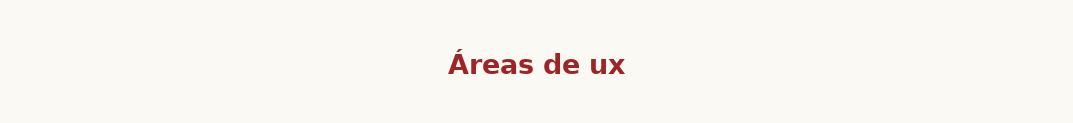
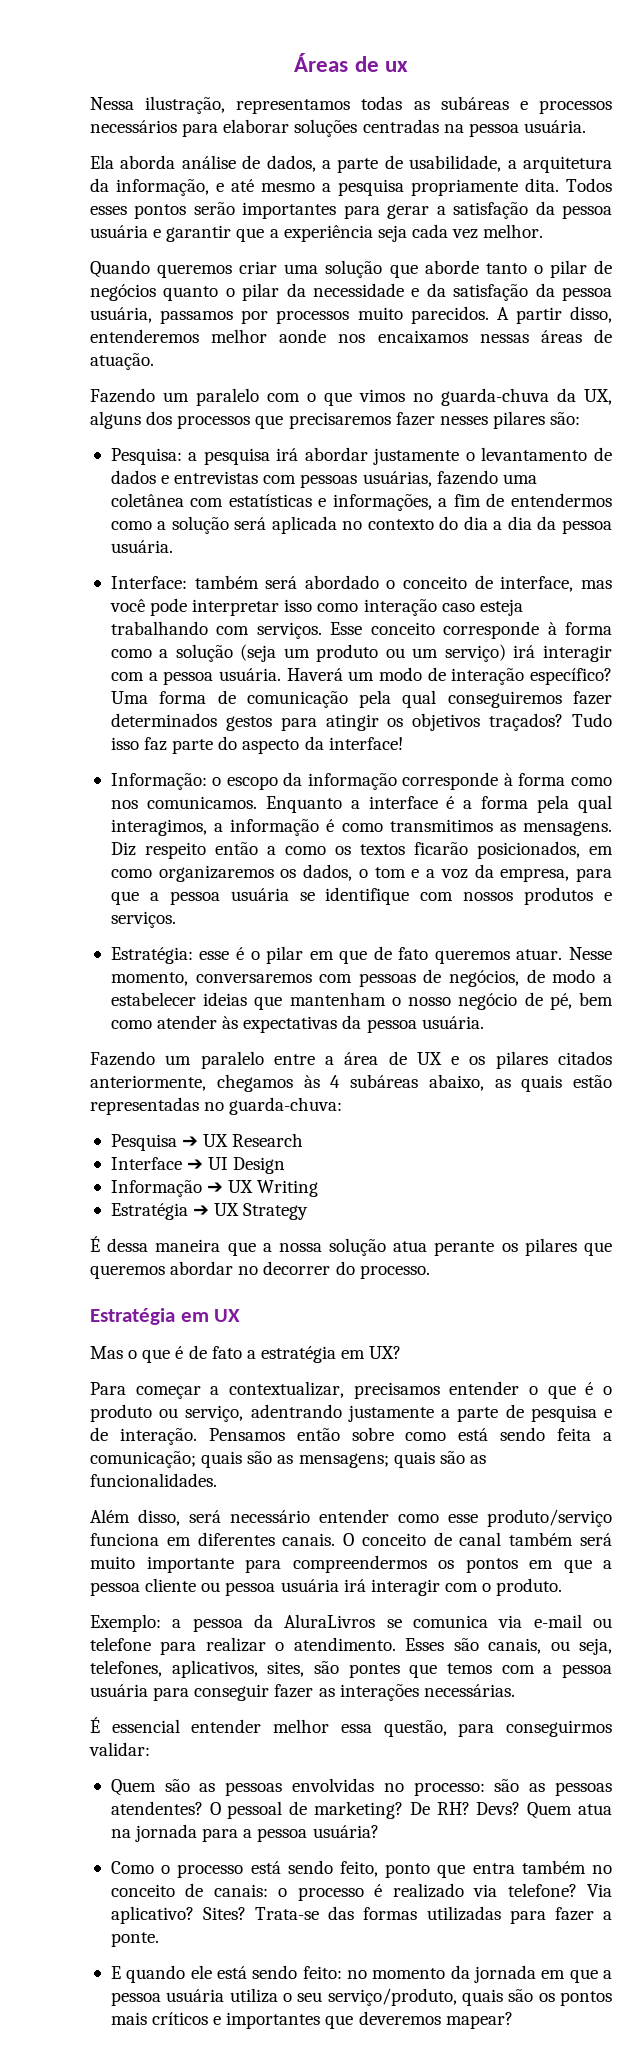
(625, 66) none -> [90,96,613,114] [90,119,586,137] [90,155,612,173] [90,178,612,196] [90,201,612,219] [90,224,544,242] [90,260,613,278] [90,283,612,301] [90,306,612,324] [90,329,612,343] [90,353,154,370] [90,388,612,406] [90,411,581,429] [110,447,612,465] [110,470,537,488] [110,493,612,511] [110,516,612,534] [110,540,173,553] [110,575,612,592] [109,598,523,616] [110,621,613,639] [110,644,612,662] [110,667,613,685] [110,690,612,708] [110,713,612,731] [110,736,403,754] [110,772,612,790] [110,795,612,813] [110,819,612,836] [110,841,614,859] [110,864,613,882] [110,887,612,905] [110,911,176,928] [110,946,612,964] [110,969,612,987] [110,992,614,1010] [110,1015,484,1033] [90,1051,612,1069] [90,1074,612,1092] [90,1097,343,1115] [110,1133,304,1151] [110,1157,286,1174] [110,1180,319,1197] [110,1203,309,1220] [90,1236,612,1256] [90,1261,430,1279] [90,1308,241,1325] [90,1345,402,1363] [90,1381,613,1399] [90,1404,612,1422] [90,1427,613,1445] [90,1451,486,1468] [90,1473,217,1487] [90,1509,612,1527] [90,1532,612,1546] [90,1555,612,1573] [90,1578,563,1596] [90,1614,612,1632] [90,1637,612,1655] [90,1660,613,1678] [90,1684,515,1701] [90,1717,612,1737] [89,1742,150,1756] [110,1778,612,1796] [110,1801,612,1819] [110,1824,379,1842] [110,1860,612,1878] [110,1883,613,1901] [110,1906,612,1924] [110,1932,159,1947] [110,1965,613,1983] [110,1988,612,2006] [110,2011,513,2029] // Nessa ilustração, representamos todas as subáreas e processos necessários para elaborar soluções centradas na pessoa usuária. // Ela aborda análise de dados, a parte de usabilidade, a arquitetura da informação, e até mesmo a pesquisa propriamente dita. Todos esses pontos serão importantes para gerar a satisfação da pessoa usuária e garantir que a experiência seja cada vez melhor. // Quando queremos criar uma solução que aborde tanto o pilar de negócios quanto o pilar da necessidade e da satisfação da pessoa usuária, passamos por processos muito parecidos. A partir disso, entenderemos melhor aonde nos encaixamos nessas áreas de atuação. // Fazendo um paralelo com o que vimos no guarda-chuva da UX, alguns dos processos que precisaremos fazer nesses pilares são: // Pesquisa: a pesquisa irá abordar justamente o levantamento de dados e entrevistas com pessoas usuárias, fazendo uma coletânea com estatísticas e informações, a fim de entendermos como a solução será aplicada no contexto do dia a dia da pessoa usuária. // Interface: também será abordado o conceito de interface, mas você pode interpretar isso como interação caso esteja trabalhando com serviços. Esse conceito corresponde à forma como a solução (seja um produto ou um serviço) irá interagir com a pessoa usuária. Haverá um modo de interação específico? Uma forma de comunicação pela qual conseguiremos fazer determinados gestos para atingir os objetivos traçados? Tudo isso faz parte do aspecto da interface! // Informação: o escopo da informação corresponde à forma como nos comunicamos. Enquanto a interface é a forma pela qual interagimos, a informação é como transmitimos as mensagens. Diz respeito então a como os textos ficarão posicionados, em como organizaremos os dados, o tom e a voz da empresa, para que a pessoa usuária se identifique com nossos produtos e serviços. // Estratégia: esse é o pilar em que de fato queremos atuar. Nesse momento, conversaremos com pessoas de negócios, de modo a estabelecer ideias que mantenham o nosso negócio de pé, bem como atender às expectativas da pessoa usuária. // Fazendo um paralelo entre a área de UX e os pilares citados anteriormente, chegamos às 4 subáreas abaixo, as quais estão representadas no guarda-chuva: // Pesquisa ➔ UX Research // Interface ➔ UI Design // Informação ➔ UX Writing // Estratégia ➔ UX Strategy // É dessa maneira que a nossa solução atua perante os pilares que queremos abordar no decorrer do processo. // Estratégia em UX // Mas o que é de fato a estratégia em UX? // Para começar a contextualizar, precisamos entender o que é o produto ou serviço, adentrando justamente a parte de pesquisa e de interação. Pensamos então sobre como está sendo feita a comunicação; quais são as mensagens; quais são as funcionalidades. // Além disso, será necessário entender como esse produto/serviço funciona em diferentes canais. O conceito de canal também será muito importante para compreendermos os pontos em que a pessoa cliente ou pessoa usuária irá interagir com o produto. // Exemplo: a pessoa da AluraLivros se comunica via e-mail ou telefone para realizar o atendimento. Esses são canais, ou seja, telefones, aplicativos, sites, são pontes que temos com a pessoa usuária para conseguir fazer as interações necessárias. // É essencial entender melhor essa questão, para conseguirmos validar: // Quem são as pessoas envolvidas no processo: são as pessoas atendentes? O pessoal de marketing? De RH? Devs? Quem atua na jornada para a pessoa usuária? // Como o processo está sendo feito, ponto que entra também no conceito de canais: o processo é realizado via telefone? Via aplicativo? Sites? Trata-se das formas utilizadas para fazer a ponte. // E quando ele está sendo feito: no momento da jornada em que a pessoa usuária utiliza o seu serviço/produto, quais são os pontos mais críticos e importantes que deveremos mapear?

